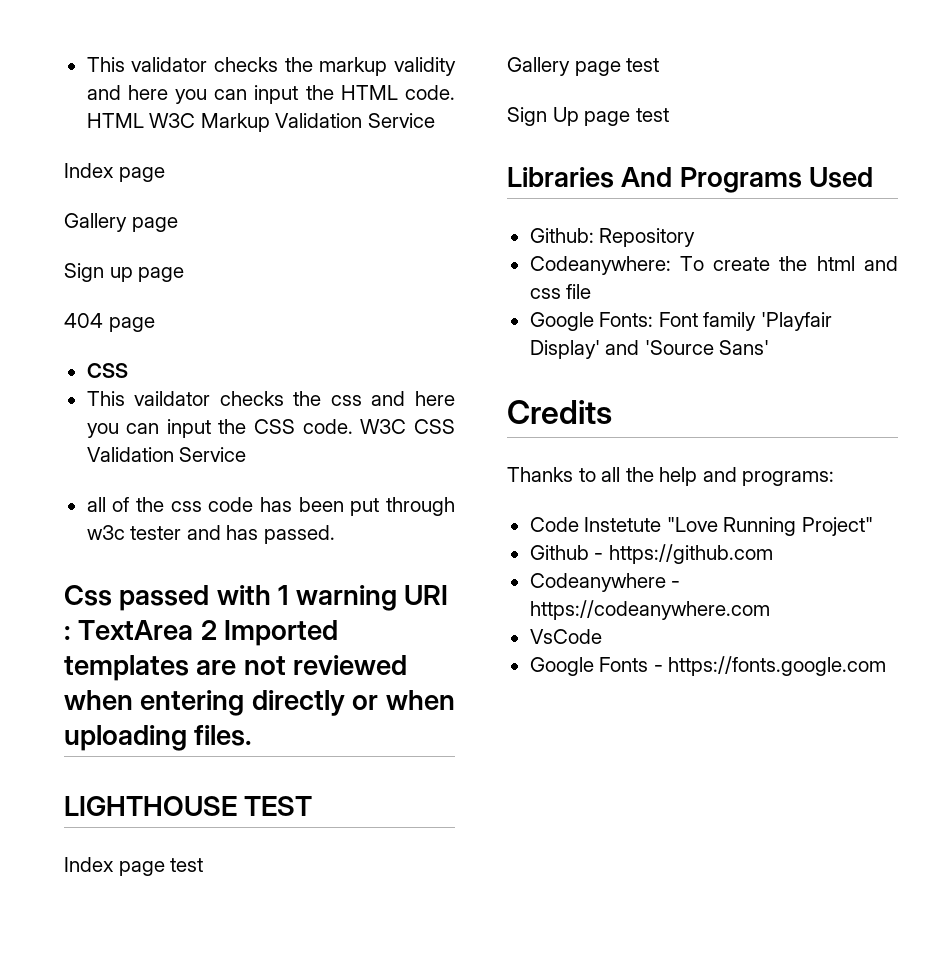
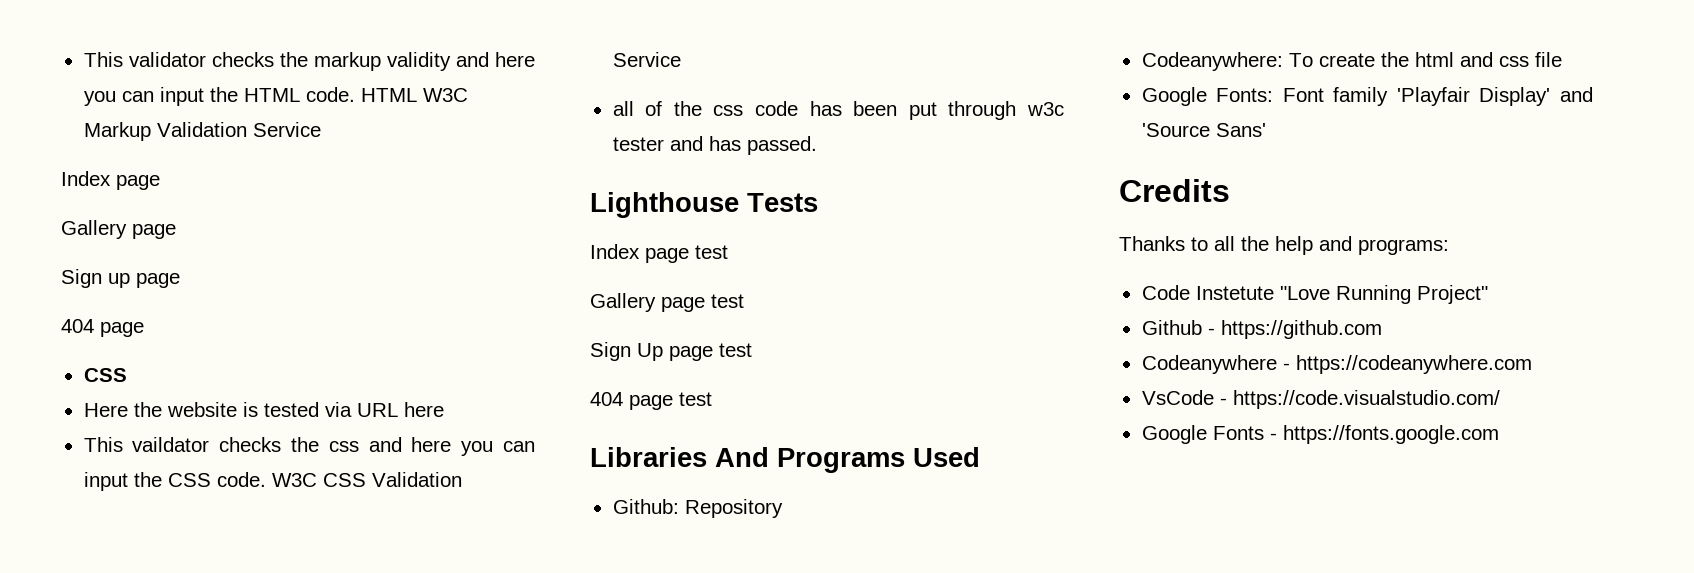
(128, 370) none -> [83,402,444,417] // Here the website is tested via URL here
[64,585,449,611] [64,620,339,646] [64,655,408,681] [64,690,455,716] [64,725,253,751] [64,796,313,816] Css passed with 1 warning URI : TextArea 2 Imported templates are not reviewed when entering directly or when uploading files. // LIGHTHOUSE TEST -> [590,192,818,218] Lighthouse Tests
(669, 115) none -> [590,392,712,410] // 404 page test
(602, 636) none -> [1219,390,1500,409] - https://code.visualstudio.com/

